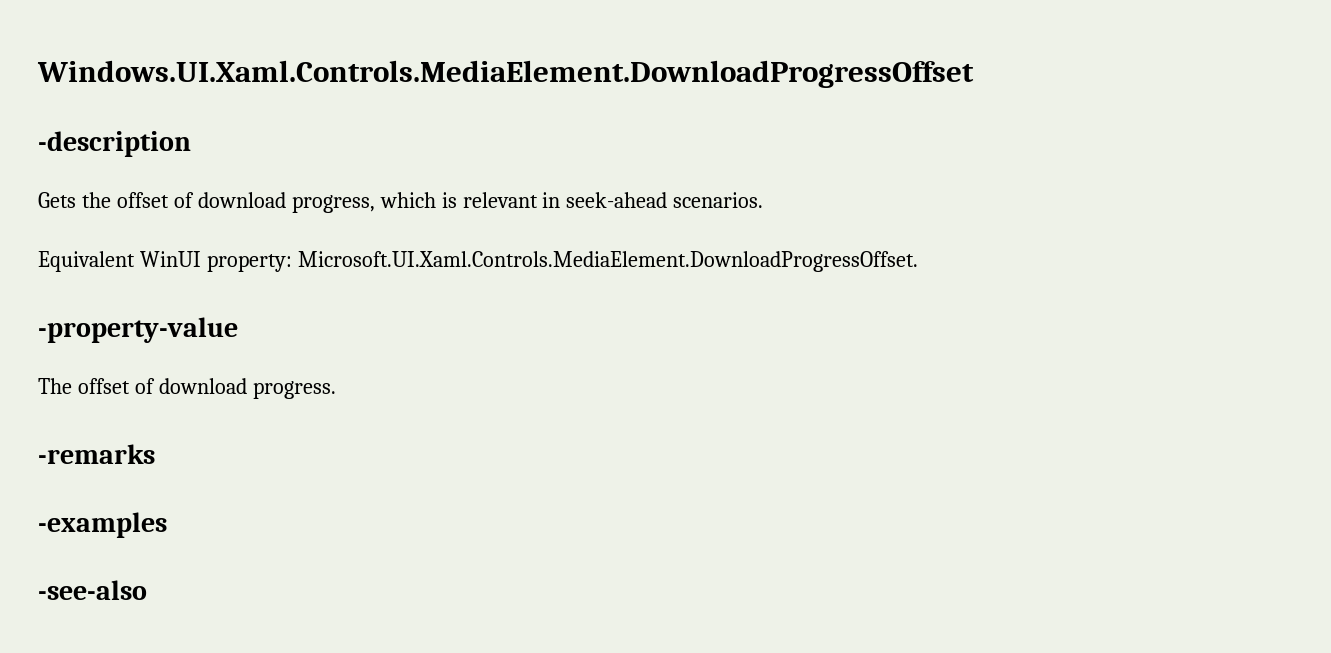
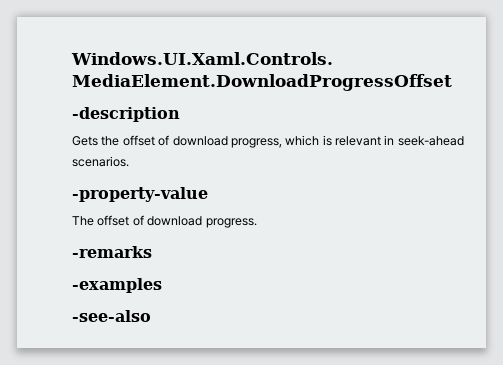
[38,251,918,272] // Equivalent WinUI property: Microsoft.UI.Xaml.Controls.MediaElement.DownloadProgressOffset. -> (129, 161) none

